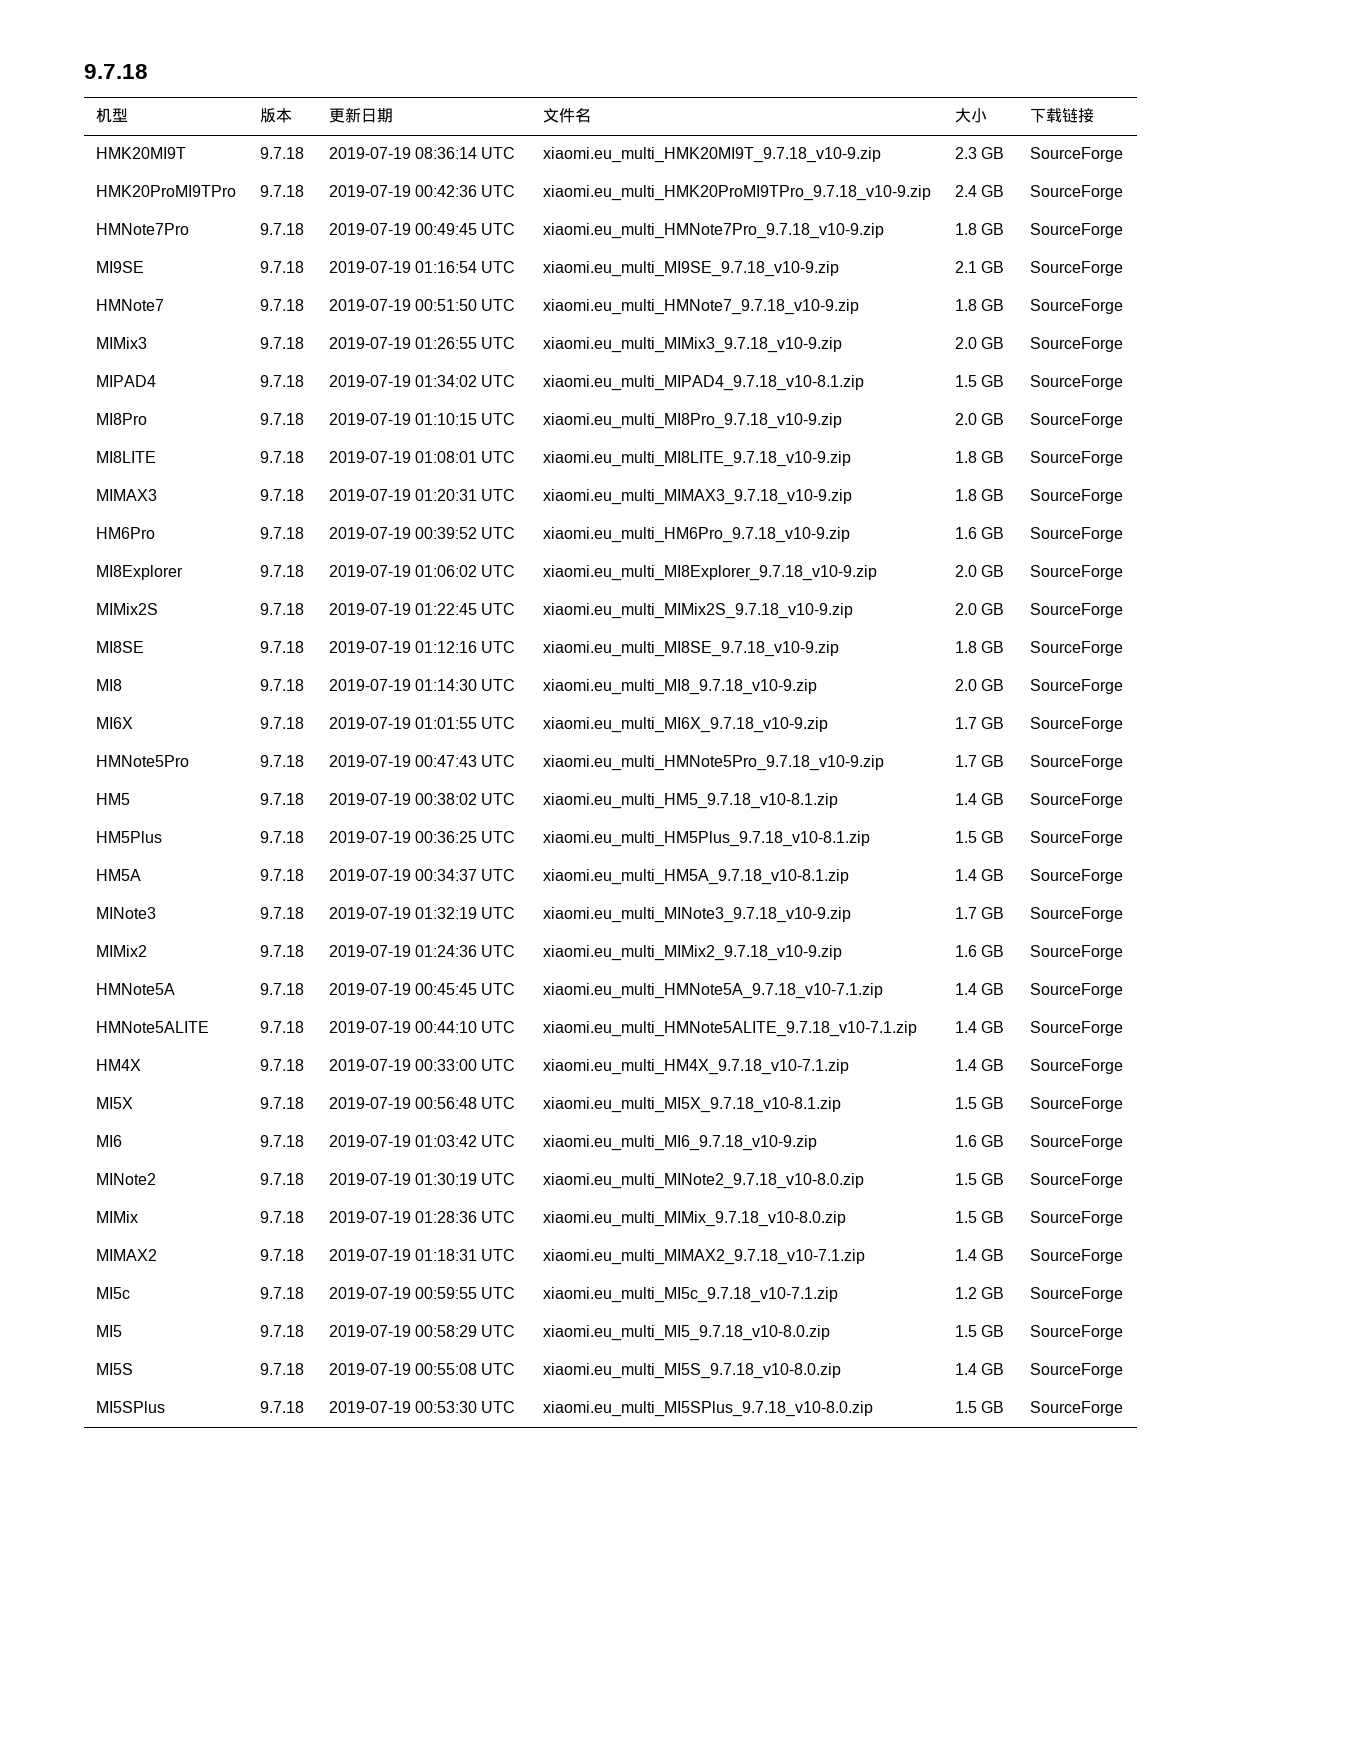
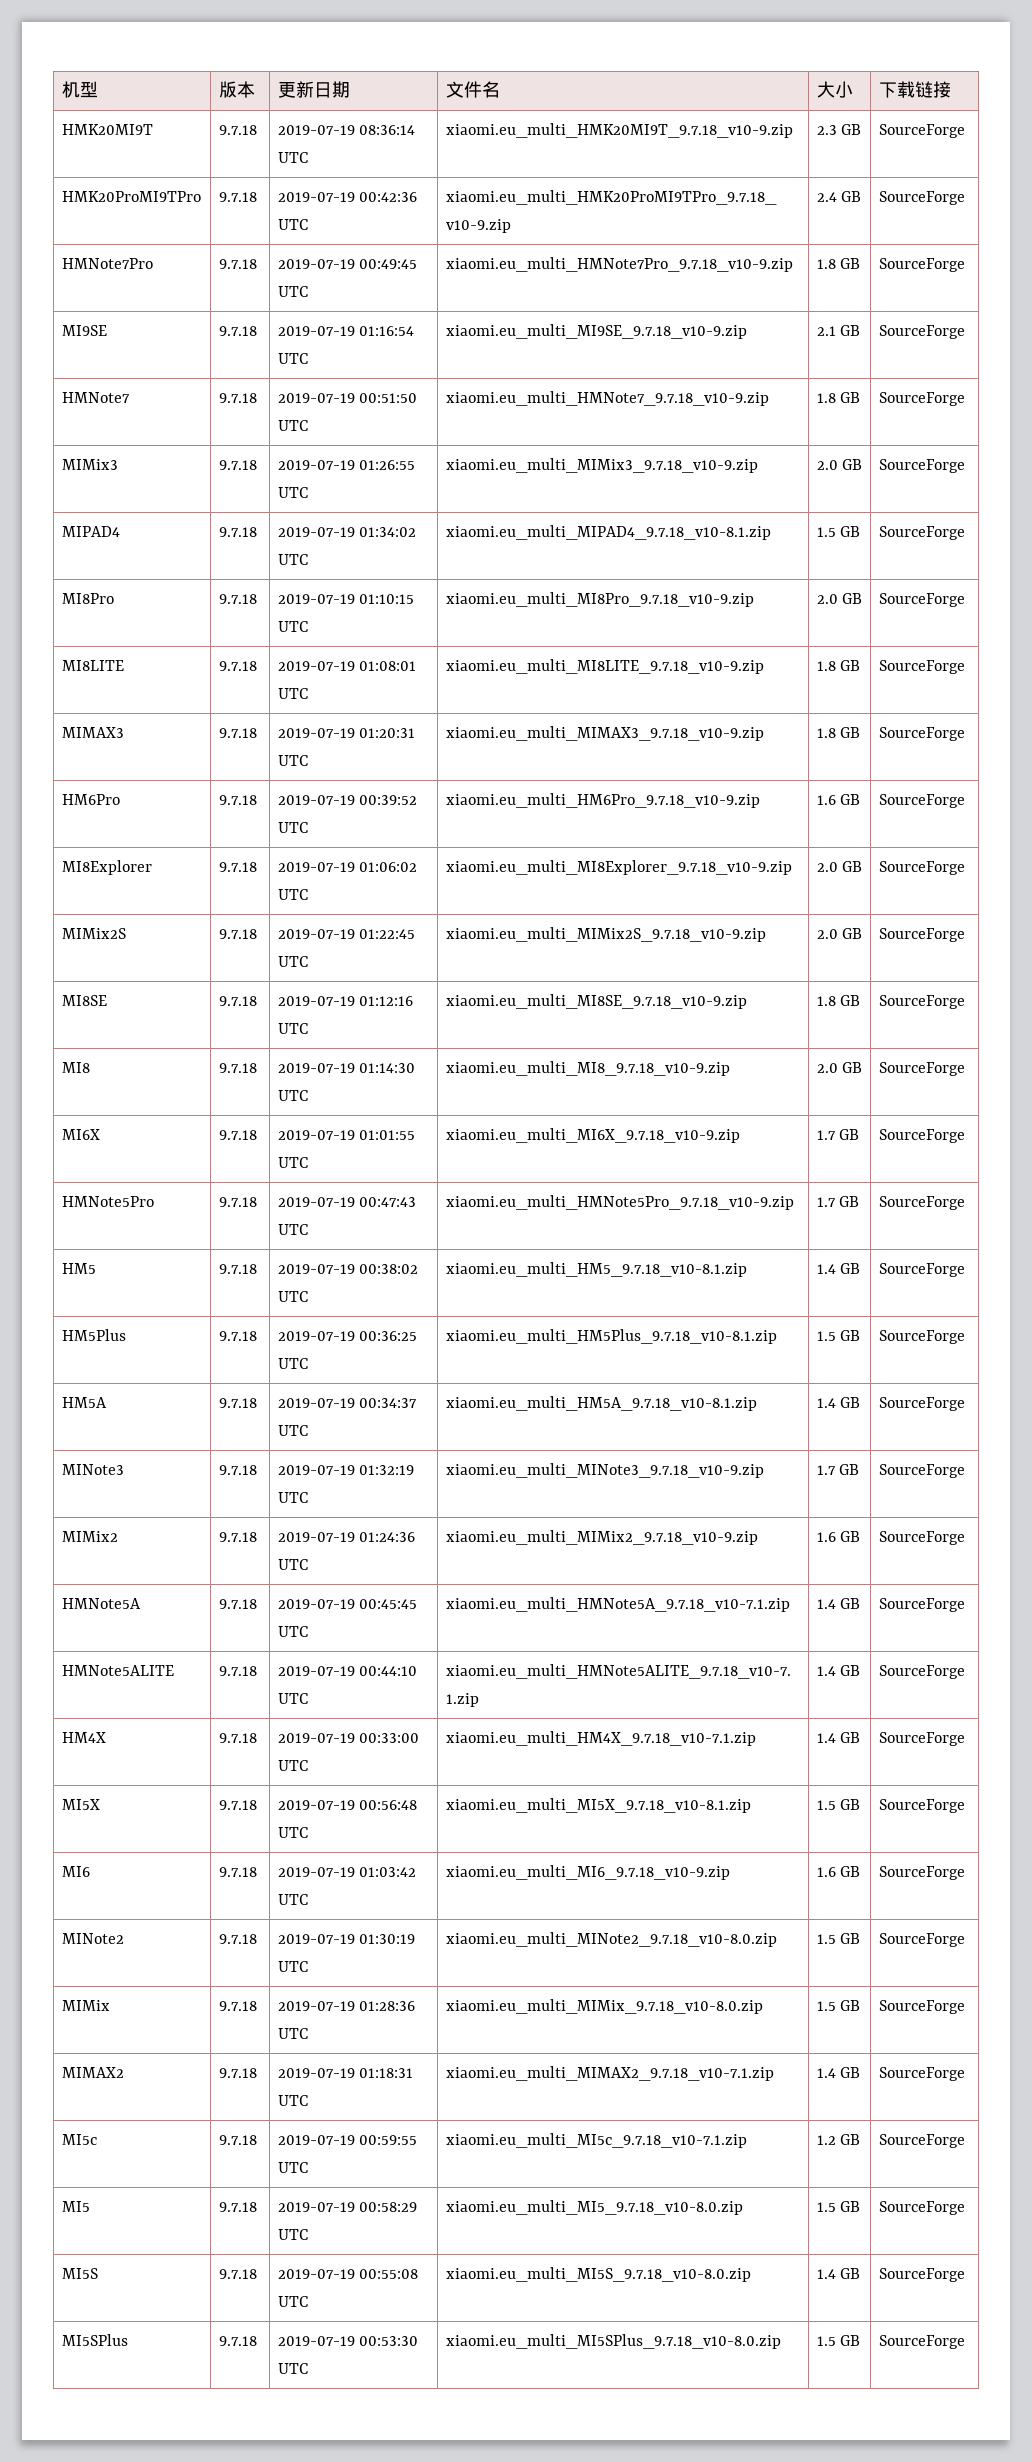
[84,64,148,79] 9.7.18 // -> (61, 89) none

